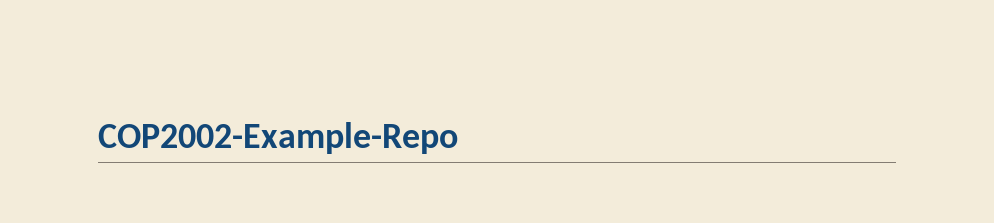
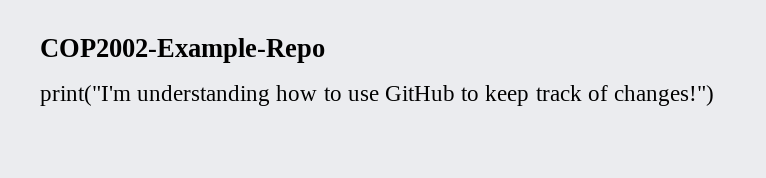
(458, 138) none -> [40,85,715,106] // print("I'm understanding how to use GitHub to keep track of changes!")

